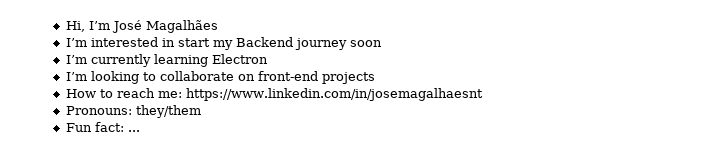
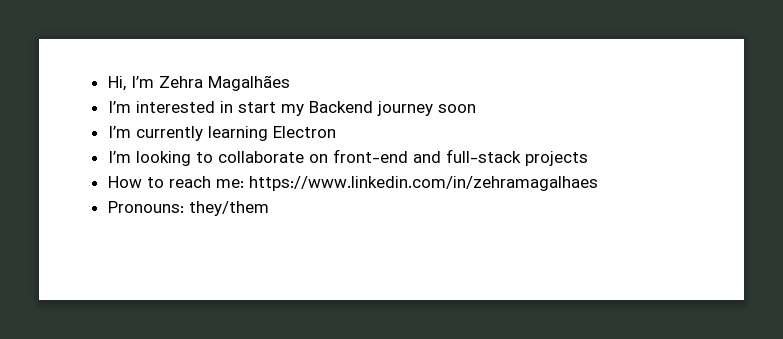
[111,20,142,33] José -> [158,76,203,88] Zehra
(318, 76) none -> [412,149,521,163] and full-stack
[185,88,483,101] https://www.linkedin.com/in/josemagalhaesnt -> [248,176,598,191] https://www.linkedin.com/in/zehramagalhaes
[65,122,140,132] // Fun fact: ... -> (269, 208) none

